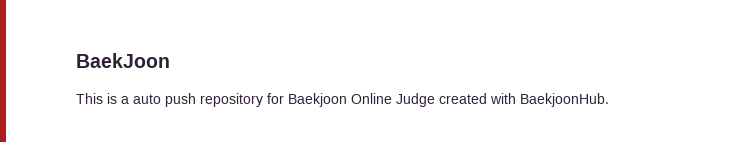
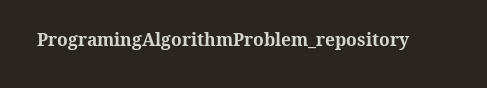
[76,53,170,68] [76,93,609,107] BaekJoon // This is a auto push repository for Baekjoon Online Judge created with BaekjoonHub. -> [37,32,410,50] ProgramingAlgorithmProblem_repository

